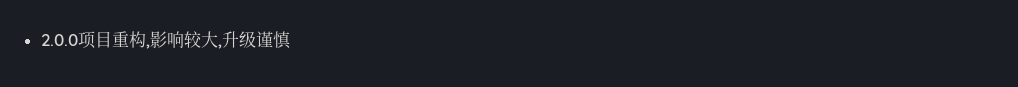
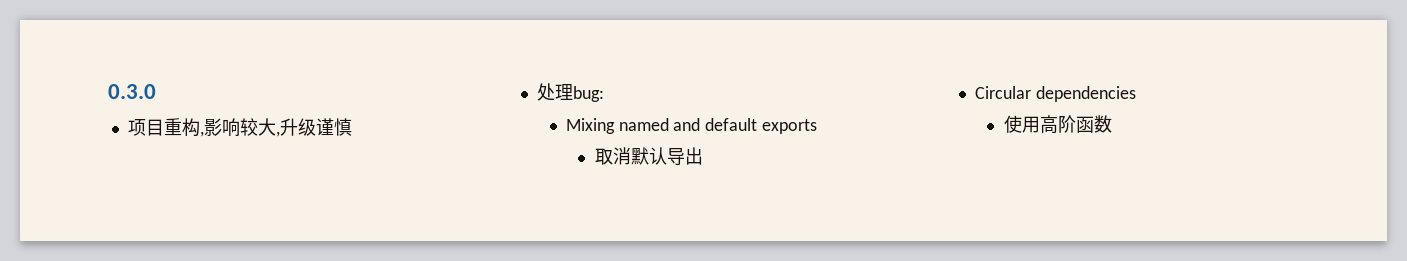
[40,34,78,46] 2.0.0 -> [108,84,156,99] 0.3.0 //
(290, 40) none -> [536,83,604,102] [565,118,818,134] [594,147,703,165] [974,86,1136,102] [1003,115,1112,134] // 处理bug: // Mixing named and default exports // 取消默认导出 // Circular dependencies // 使用高阶函数

